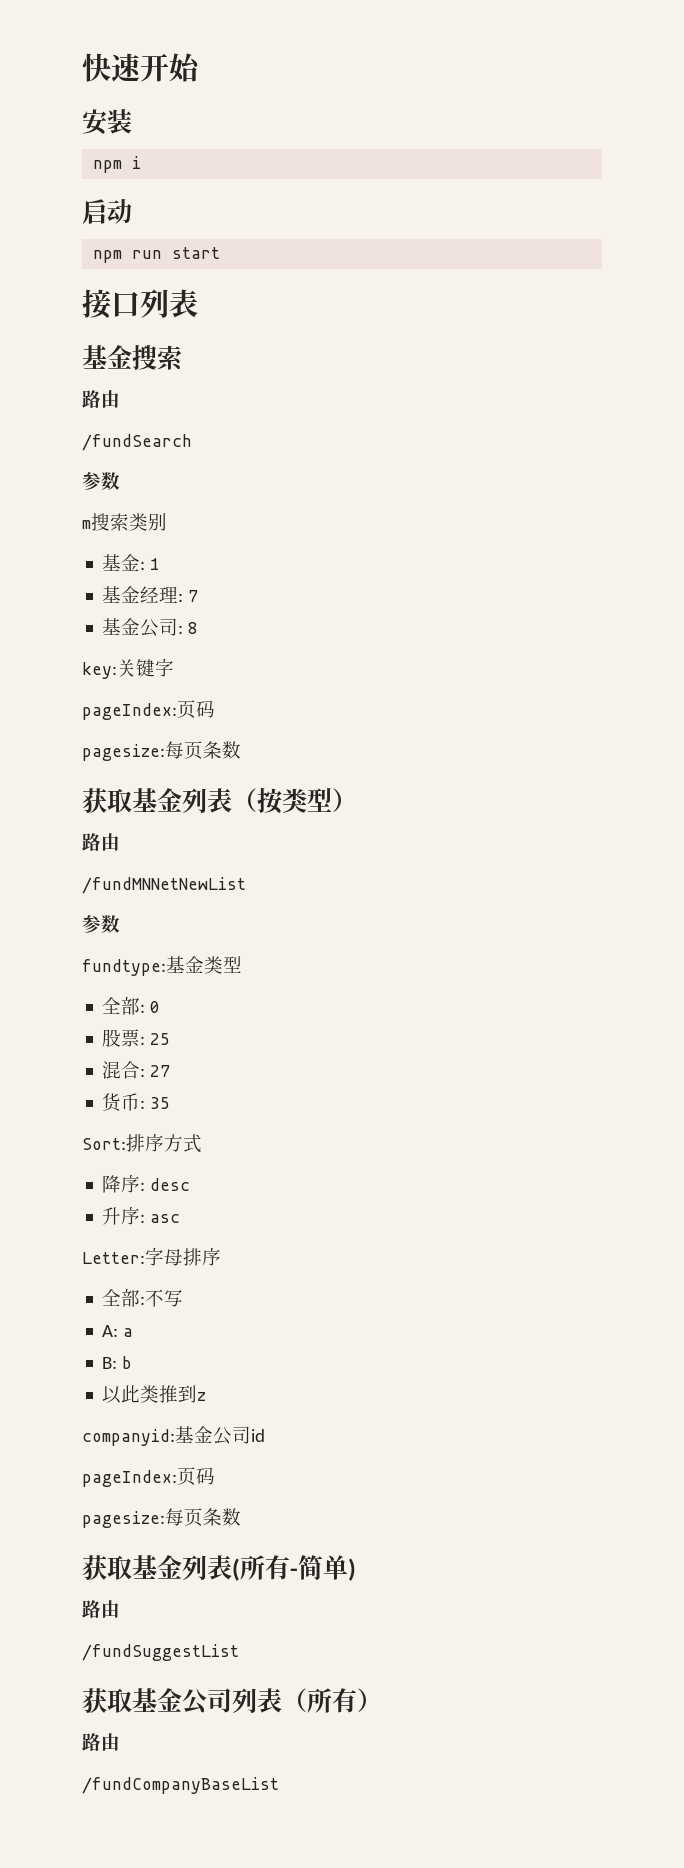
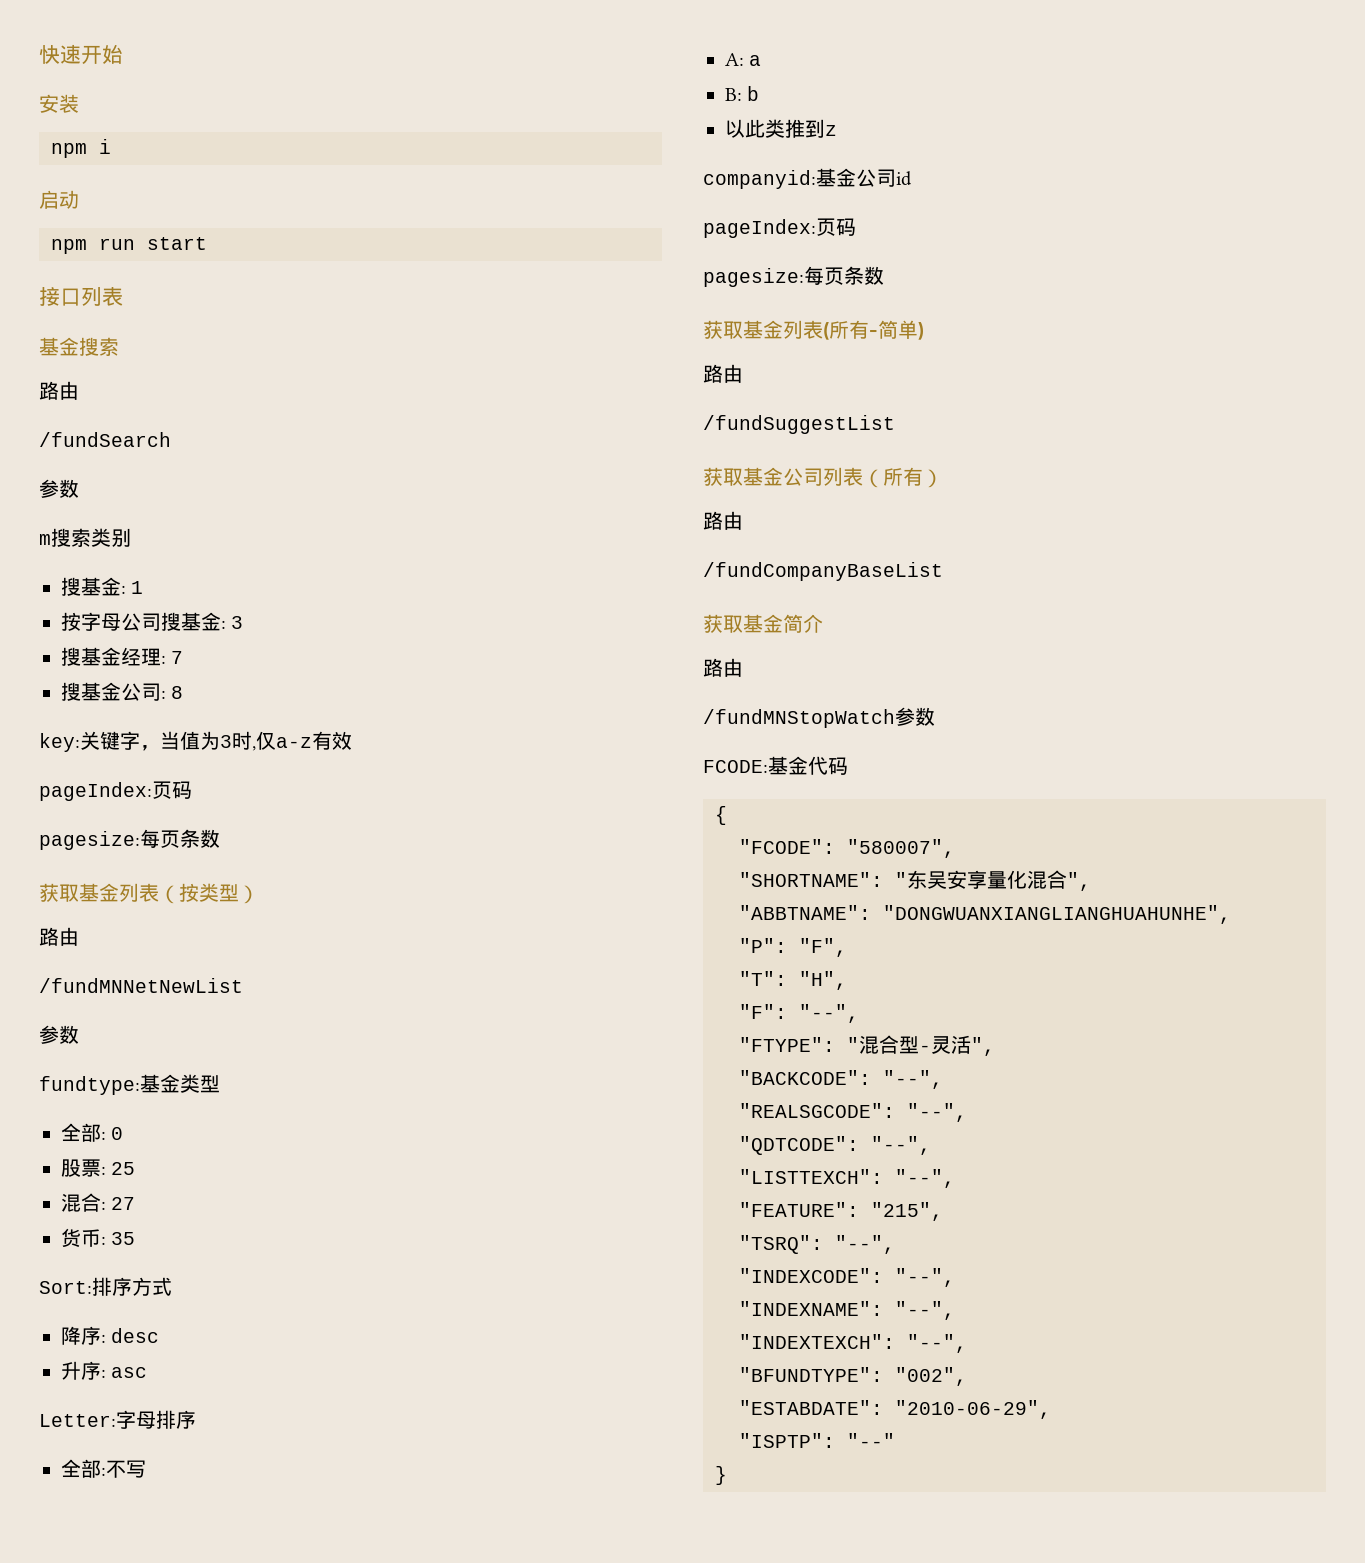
(167, 522) none -> [61,577,81,596] 搜
(161, 564) none -> [61,612,244,631] [61,647,81,666] 按字母公司搜基金: 3 // 搜
(199, 596) none -> [61,682,81,701] 搜
(174, 667) none -> [140,731,352,751] ，当值为3时,仅a-z有效
(279, 1785) none -> [703,614,823,633] [703,658,743,677] [703,707,935,728] [703,756,848,775] [715,806,727,825] [739,839,955,858] [739,870,1091,891] [739,905,1231,924] [739,938,847,957] [739,971,847,990] [739,1004,859,1023] [739,1035,995,1056] [739,1070,943,1089] [739,1103,967,1122] [739,1136,931,1155] [739,1169,955,1188] [739,1202,943,1221] [739,1235,895,1254] [739,1268,955,1287] [739,1301,955,1320] [739,1334,967,1353] [739,1367,967,1386] [739,1400,1051,1419] [739,1433,895,1448] [715,1466,727,1485] // 获取基金简介 // 路由 // /fundMNStopWatch参数 // FCODE:基金代码 // { // "FCODE": "580007", // "SHORTNAME": "东吴安享量化混合", // "ABBTNAME": "DONGWUANXIANGLIANGHUAHUNHE", // "P": "F", // "T": "H", // "F": "--", // "FTYPE": "混合型-灵活", // "BACKCODE": "--", // "REALSGCODE": "--", // "QDTCODE": "--", // "LISTTEXCH": "--", // "FEATURE": "215", // "TSRQ": "--", // "INDEXCODE": "--", // "INDEXNAME": "--", // "INDEXTEXCH": "--", // "BFUNDTYPE": "002", // "ESTABDATE": "2010-06-29", // "ISPTP": "--" // }

